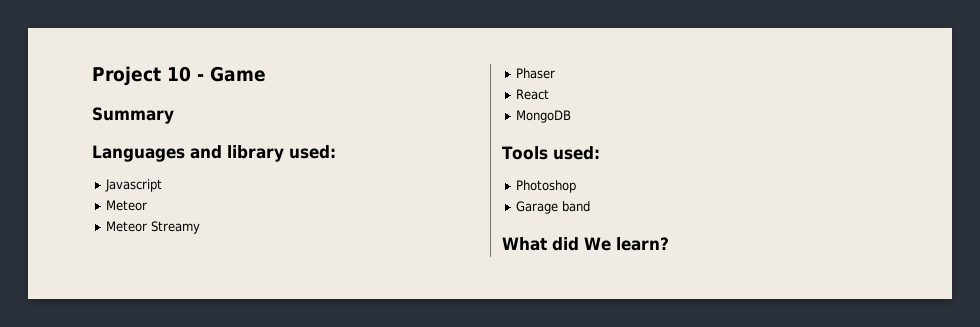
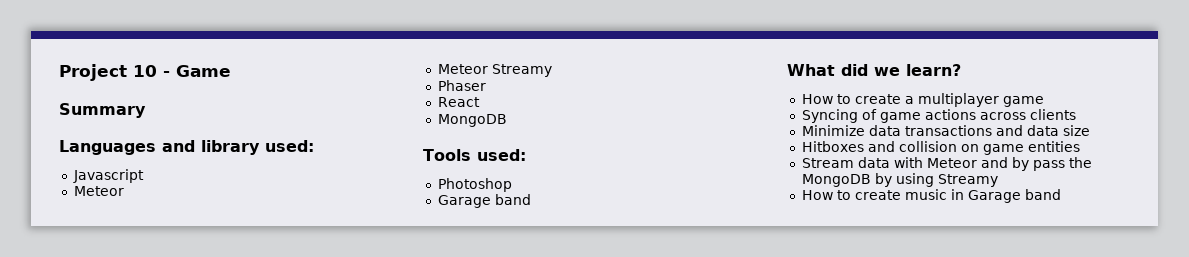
[584,237,611,251] We -> [874,67,900,76] we
(669, 244) none -> [801,93,1044,107] [801,109,1076,123] [801,125,1090,136] [801,141,1080,155] [801,157,1092,171] [801,173,998,187] [801,189,1061,203] // How to create a multiplayer game // Syncing of game actions across clients // Minimize data transactions and data size // Hitboxes and collision on game entities // Stream data with Meteor and by pass the MongoDB by using Streamy // How to create music in Garage band

